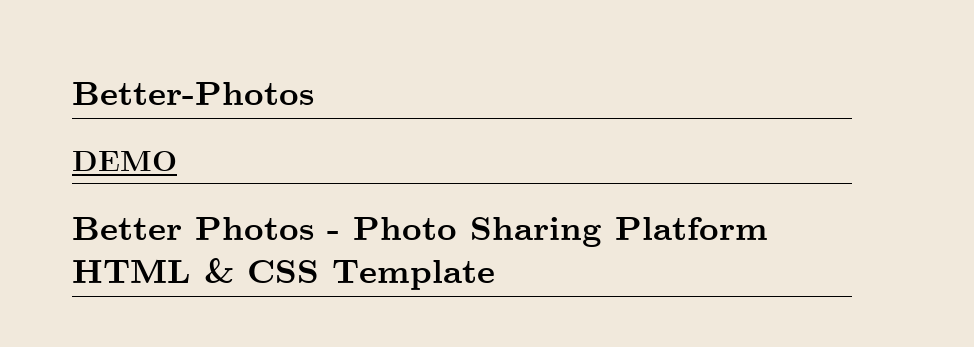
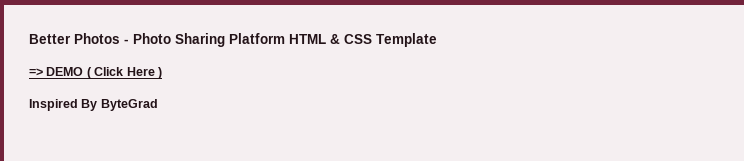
[72,82,314,105] [72,151,177,171] Better-Photos // DEMO // -> (29, 39) none
(495, 275) none -> [29,67,162,79] [29,99,158,111] // => DEMO ( Click Here ) // Inspired By ByteGrad

